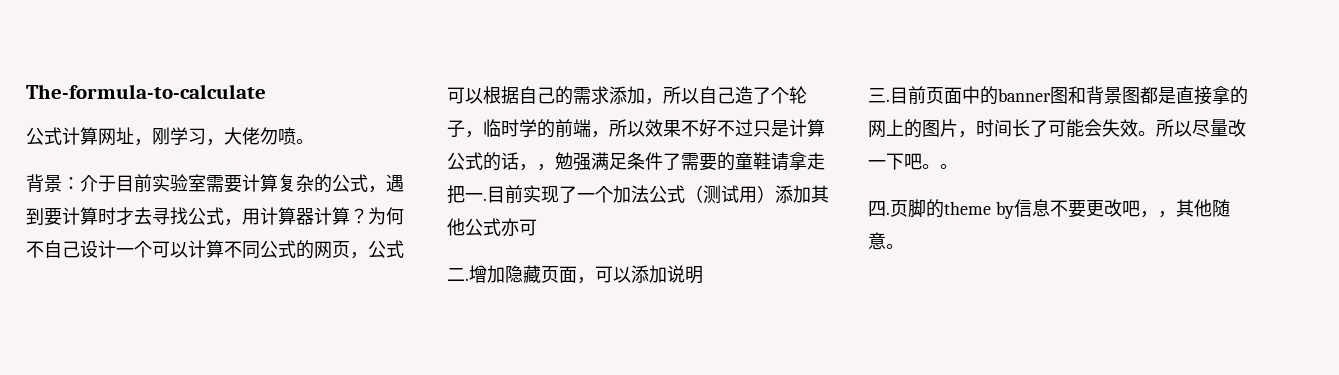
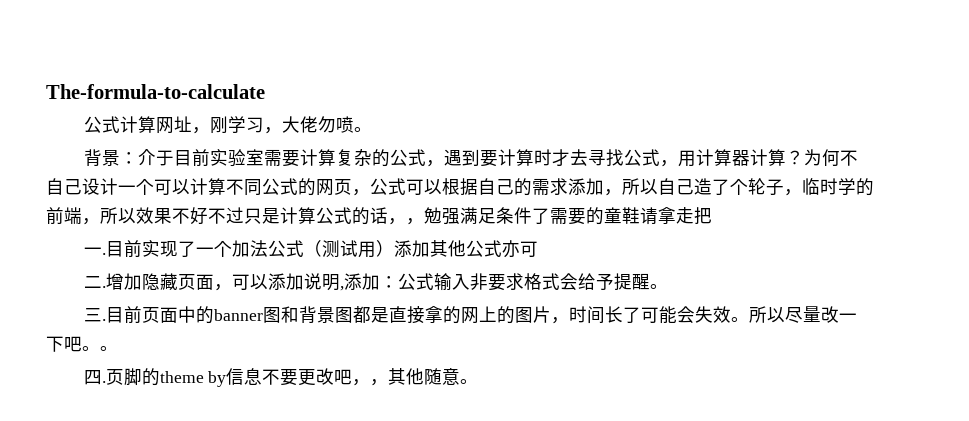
(465, 194) none -> (712, 216) //
(703, 275) none -> [339,273,668,291] ,添加：公式输入非要求格式会给予提醒。

